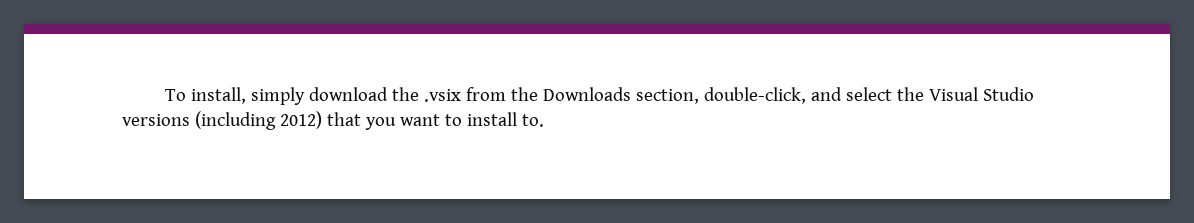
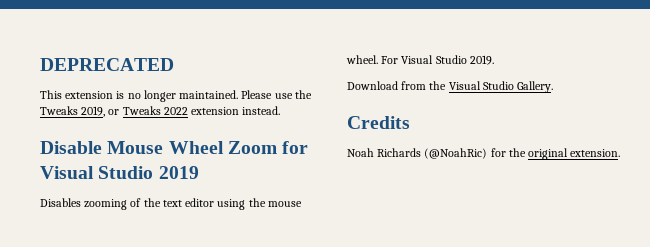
[165,87,1035,105] [122,111,544,130] To install, simply download the .vsix from the Downloads section, double-click, and select the Visual Studio versions (including 2012) that you want to install to. -> [40,58,174,71] [40,90,312,102] [40,106,281,117] [40,141,309,154] [40,166,199,179] [40,198,302,210] [346,55,494,65] [347,81,554,93] [347,116,410,129] [347,148,621,160] DEPRECATED // This extension is no longer maintained. Please use the Tweaks 2019, or Tweaks 2022 extension instead. // Disable Mouse Wheel Zoom for Visual Studio 2019 // Disables zooming of the text editor using the mouse wheel. For Visual Studio 2019. // Download from the Visual Studio Gallery. // Credits // Noah Richards (@NoahRic) for the original extension.

